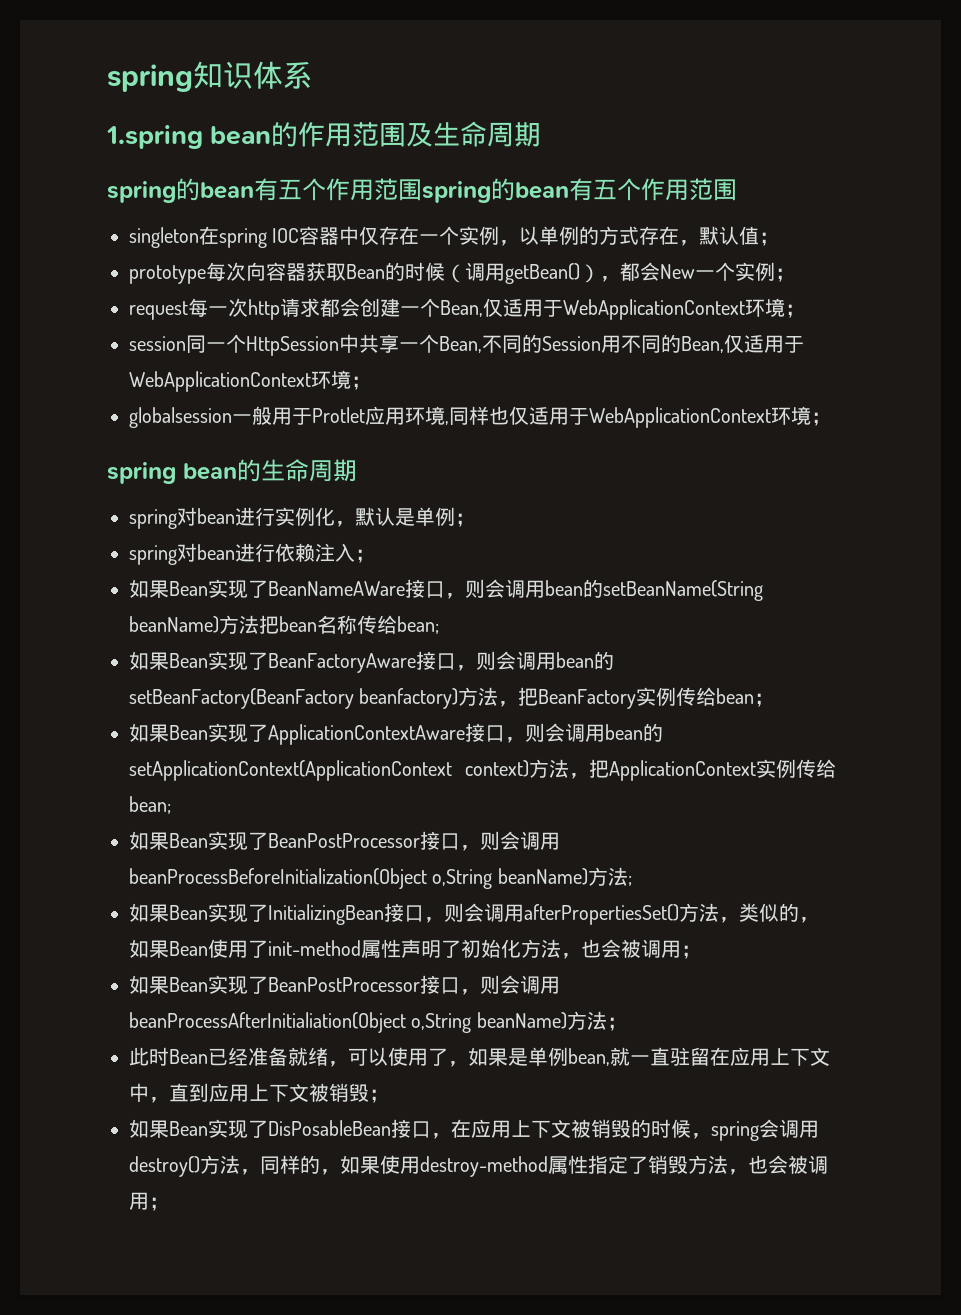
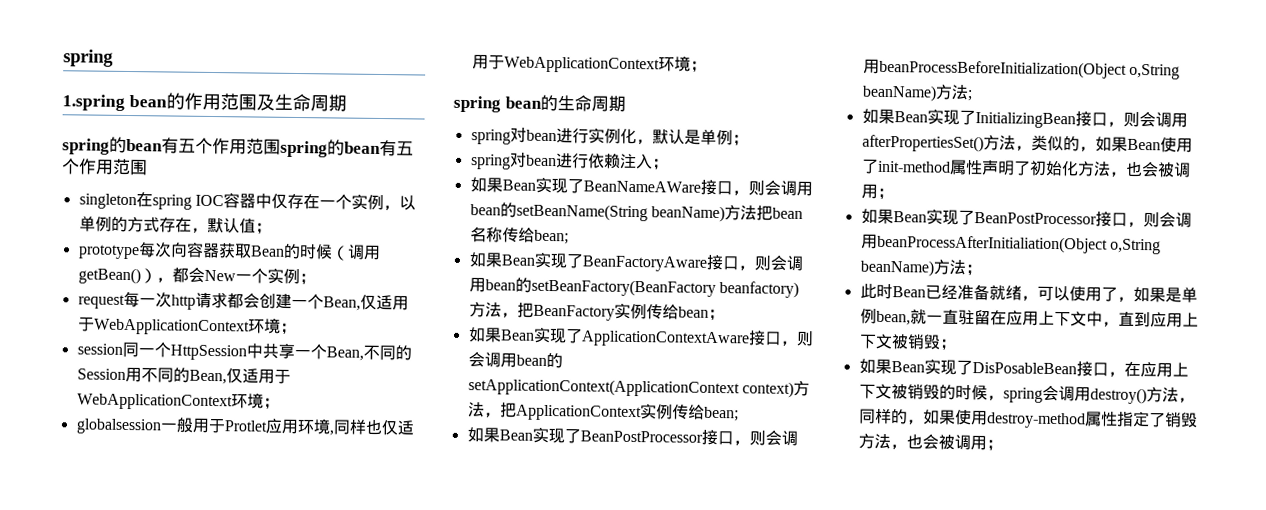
[107,61,313,92] spring知识体系 -> [63,49,114,67] spring

